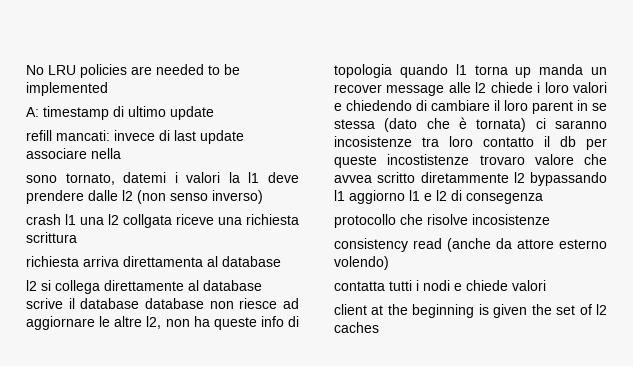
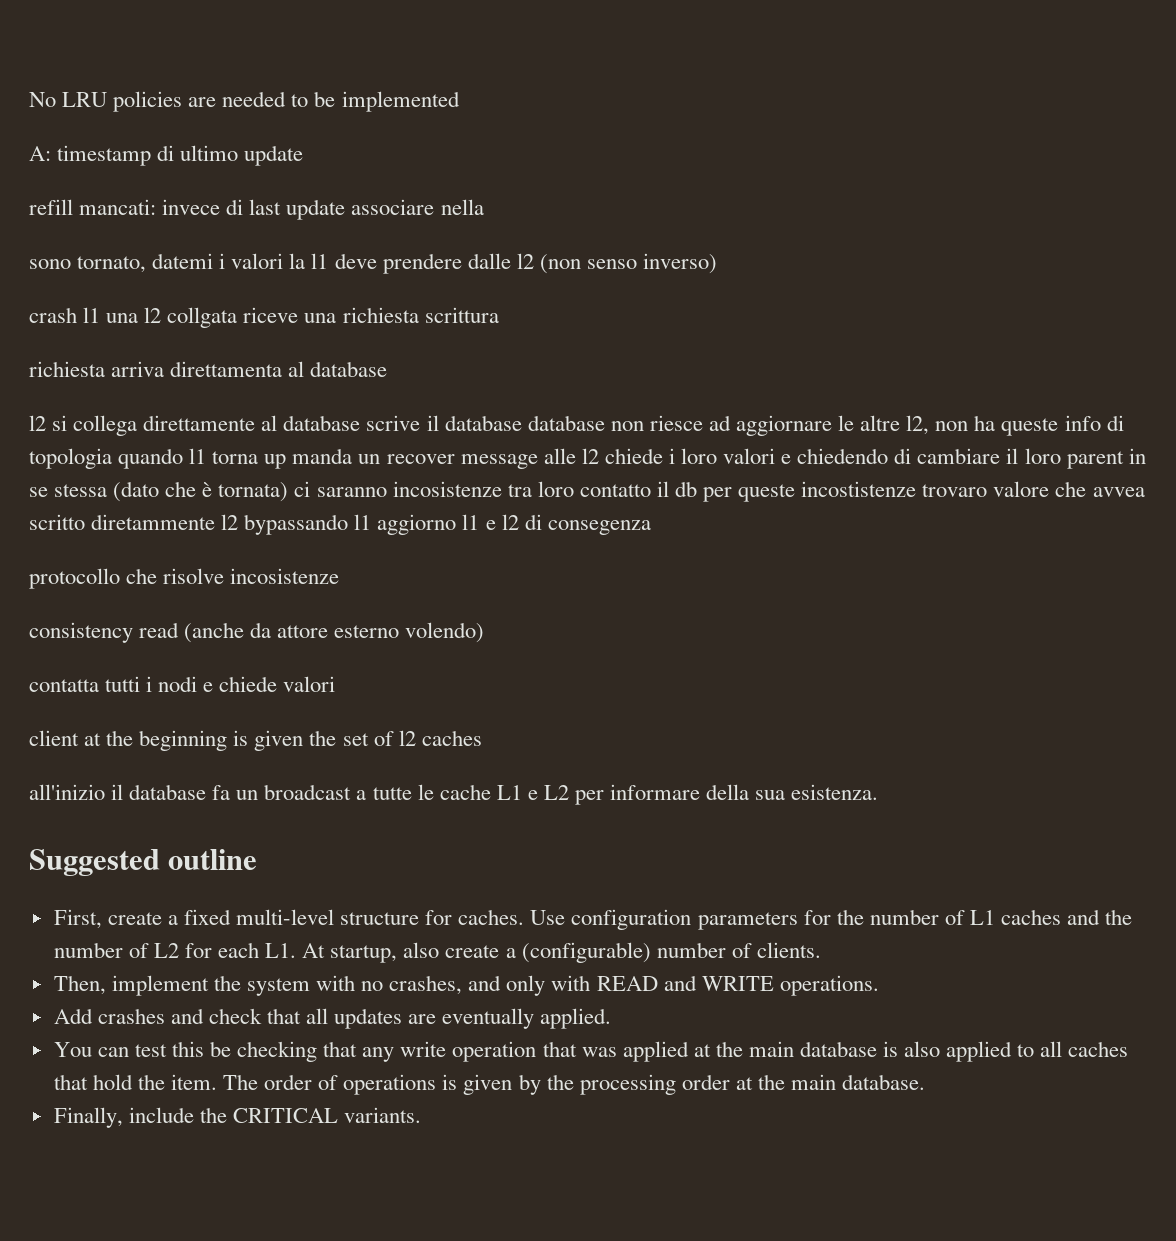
(379, 327) none -> [29,784,879,805] [29,849,258,876] [53,909,1133,930] [53,942,821,963] [53,975,879,996] [53,1008,612,1029] [53,1041,1129,1062] [53,1074,926,1095] [53,1107,422,1128] // all'inizio il database fa un broadcast a tutte le cache L1 e L2 per informare della sua esistenza. // Suggested outline // First, create a fixed multi-level structure for caches. Use configuration parameters for the number of L1 caches and the number of L2 for each L1. At startup, also create a (configurable) number of clients. // Then, implement the system with no crashes, and only with READ and WRITE operations. // Add crashes and check that all updates are eventually applied. // You can test this be checking that any write operation that was applied at the main database is also applied to all caches that hold the item. The order of operations is given by the processing order at the main database. // Finally, include the CRITICAL variants.

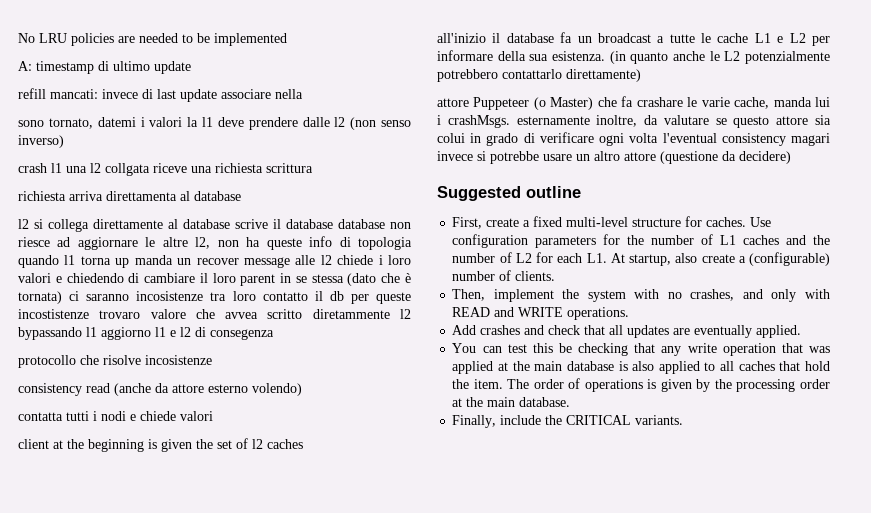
(879, 792) none -> [609,51,830,64] [437,69,641,82] [437,96,830,110] [437,115,831,128] [437,132,830,146] [437,151,791,164] (in quanto anche le L2 potenzialmente potrebbero contattarlo direttamente) // attore Puppeteer (o Master) che fa crashare le varie cache, manda lui i crashMsgs. esternamente inoltre, da valutare se questo attore sia colui in grado di verificare ogni volta l'eventual consistency magari invece si potrebbe usare un altro attore (questione da decidere)

